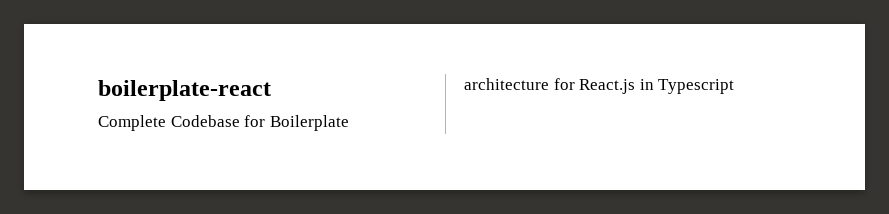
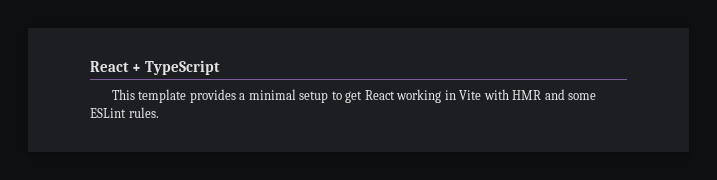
[98,80,271,101] [98,115,349,131] [464,78,735,94] boilerplate-react // Complete Codebase for Boilerplate architecture for React.js in Typescript -> [90,60,221,75] [111,89,597,103] [90,107,159,118] React + TypeScript // This template provides a minimal setup to get React working in Vite with HMR and some ESLint rules.

